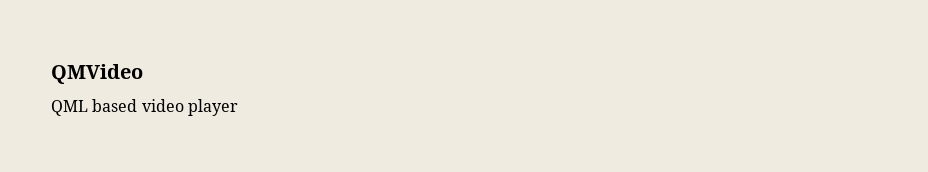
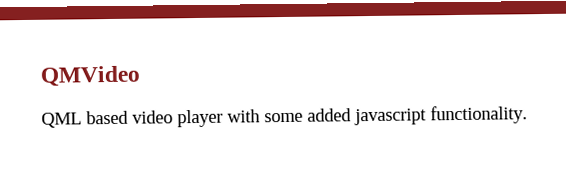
(238, 107) none -> [227,105,528,126] with some added javascript functionality.

